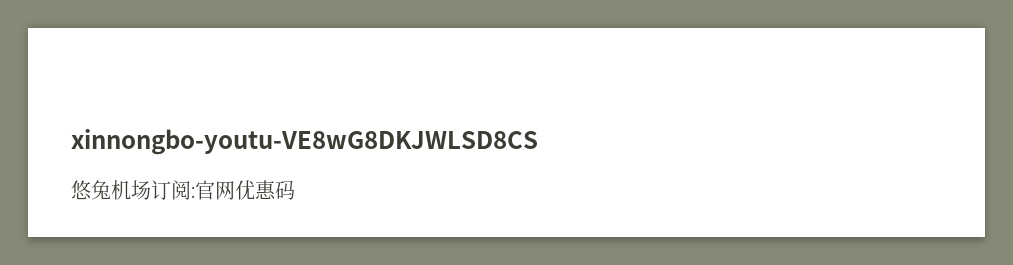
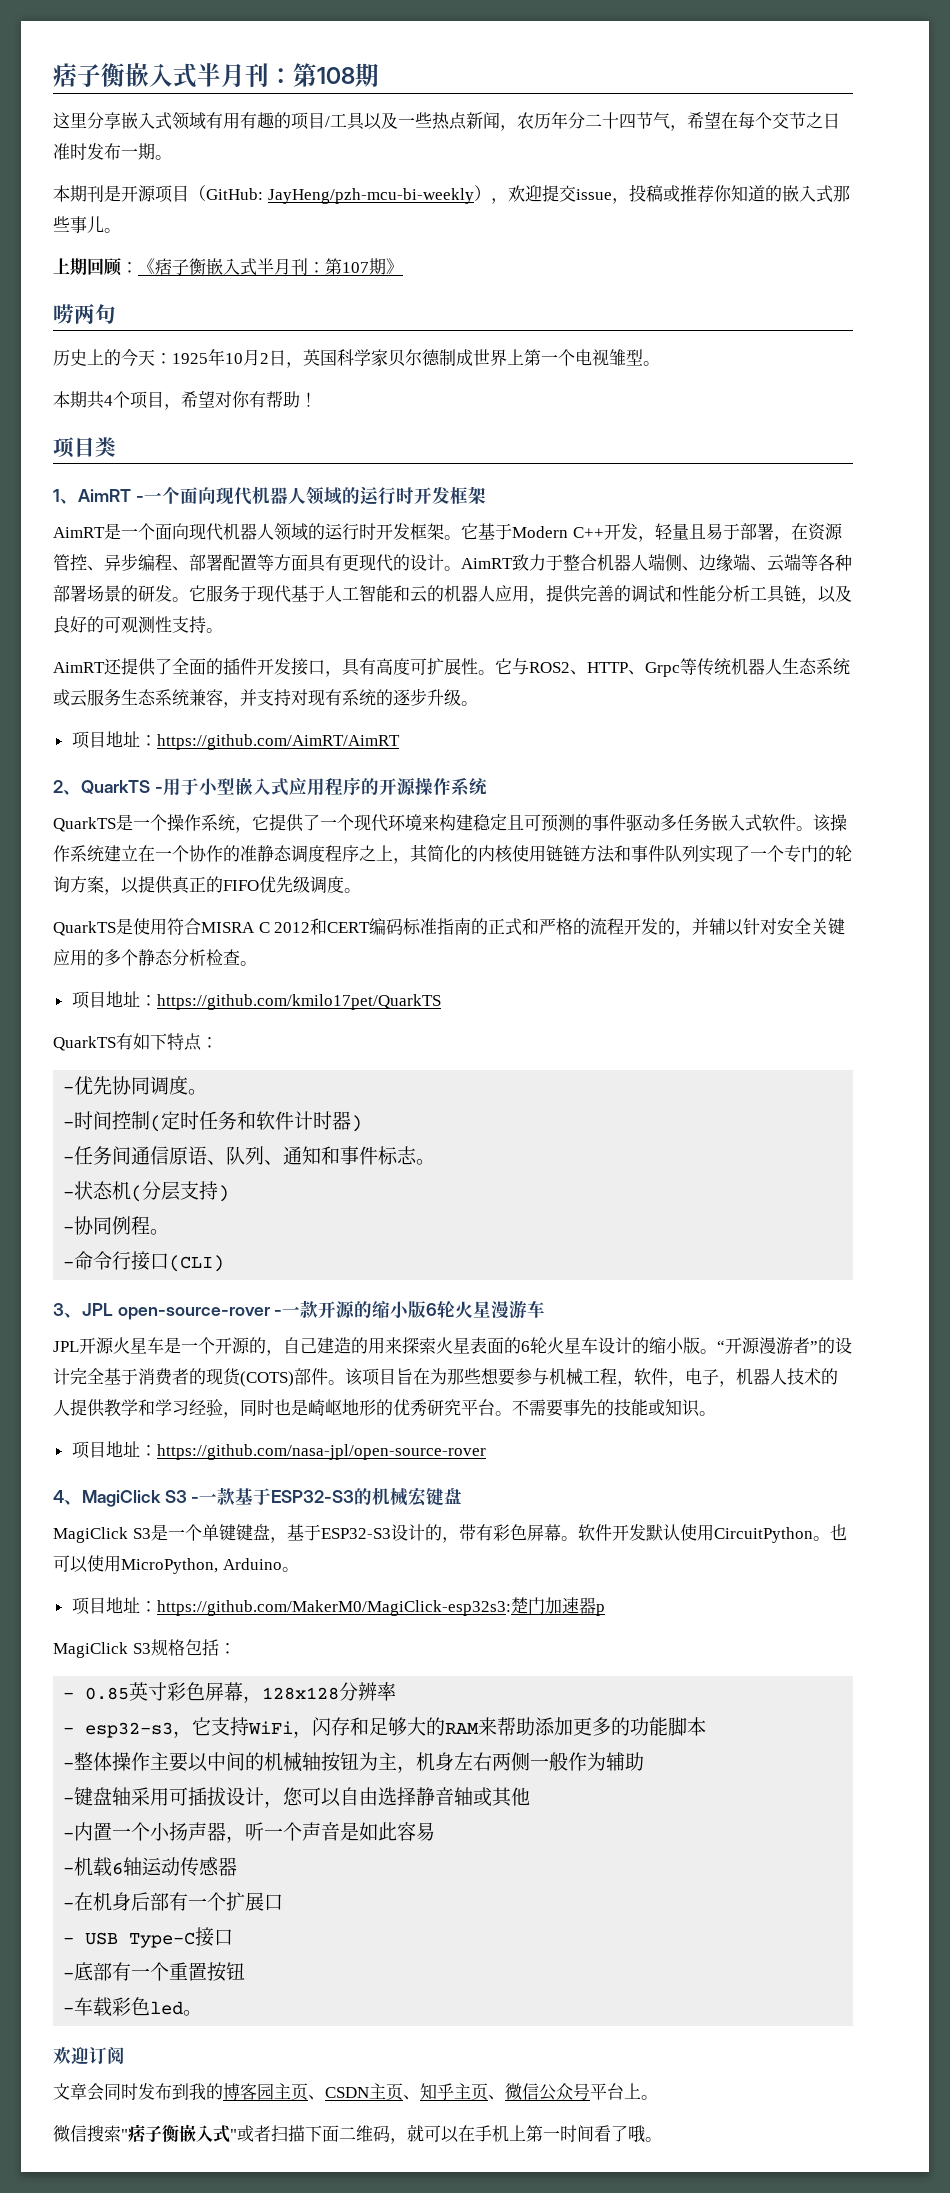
[71,129,538,155] [71,180,295,200] xinnongbo-youtu-VE8wG8DKJWLSD8CS // 悠兔机场订阅:官网优惠码 -> [53,63,379,88] [53,111,840,131] [53,143,172,160] [53,184,850,204] [53,216,121,233] [53,258,403,276] [53,304,116,324] [53,348,660,368] [53,390,317,410] [53,437,116,458] [53,486,486,505] [53,523,843,542] [53,553,852,572] [53,585,852,604] [53,616,223,633] [53,658,850,677] [53,688,478,708] [71,731,400,750] [53,777,488,796] [53,814,847,833] [53,844,852,864] [53,876,361,895] [53,918,846,937] [53,949,257,966] [71,991,441,1010] [53,1033,218,1051] [63,1076,208,1095] [63,1111,363,1132] [63,1146,436,1165] [63,1181,230,1202] [63,1216,170,1235] [63,1251,225,1272] [53,1300,546,1320] [53,1337,852,1356] [53,1368,838,1387] [53,1399,716,1418] [71,1441,486,1460] [53,1487,463,1507] [53,1524,847,1543] [53,1555,299,1574] [71,1597,605,1616] [53,1639,236,1658] [63,1682,397,1703] [63,1717,707,1738] [63,1752,645,1773] [63,1787,531,1808] [63,1822,436,1843] [63,1857,238,1877] [63,1892,284,1911] [63,1927,234,1948] [63,1962,246,1982] [63,1997,203,2017] [53,2046,125,2065] [53,2083,658,2101] [53,2124,662,2144] 痞子衡嵌入式半月刊：第108期 // 这里分享嵌入式领域有用有趣的项目/工具以及一些热点新闻，农历年分二十四节气，希望在每个交节之日准时发布一期。 // 本期刊是开源项目（GitHub: JayHeng/pzh-mcu-bi-weekly），欢迎提交issue，投稿或推荐你知道的嵌入式那些事儿。 // 上期回顾：《痞子衡嵌入式半月刊：第107期》 // 唠两句 // 历史上的今天：1925年10月2日，英国科学家贝尔德制成世界上第一个电视雏型。 // 本期共4个项目，希望对你有帮助！ // 项目类 // 1、AimRT -一个面向现代机器人领域的运行时开发框架 // AimRT是一个面向现代机器人领域的运行时开发框架。它基于Modern C++开发，轻量且易于部署，在资源管控、异步编程、部署配置等方面具有更现代的设计。AimRT致力于整合机器人端侧、边缘端、云端等各种部署场景的研发。它服务于现代基于人工智能和云的机器人应用，提供完善的调试和性能分析工具链，以及良好的可观测性支持。 // AimRT还提供了全面的插件开发接口，具有高度可扩展性。它与ROS2、HTTP、Grpc等传统机器人生态系统或云服务生态系统兼容，并支持对现有系统的逐步升级。 // 项目地址：https://github.com/AimRT/AimRT // 2、QuarkTS -用于小型嵌入式应用程序的开源操作系统 // QuarkTS是一个操作系统，它提供了一个现代环境来构建稳定且可预测的事件驱动多任务嵌入式软件。该操作系统建立在一个协作的准静态调度程序之上，其简化的内核使用链链方法和事件队列实现了一个专门的轮询方案，以提供真正的FIFO优先级调度。 // QuarkTS是使用符合MISRA C 2012和CERT编码标准指南的正式和严格的流程开发的，并辅以针对安全关键应用的多个静态分析检查。 // 项目地址：https://github.com/kmilo17pet/QuarkTS // QuarkTS有如下特点： // -优先协同调度。 // -时间控制(定时任务和软件计时器) // -任务间通信原语、队列、通知和事件标志。 // -状态机(分层支持) // -协同例程。 // -命令行接口(CLI) // 3、JPL open-source-rover -一款开源的缩小版6轮火星漫游车 // JPL开源火星车是一个开源的，自己建造的用来探索火星表面的6轮火星车设计的缩小版。“开源漫游者”的设计完全基于消费者的现货(COTS)部件。该项目旨在为那些想要参与机械工程，软件，电子，机器人技术的人提供教学和学习经验，同时也是崎岖地形的优秀研究平台。不需要事先的技能或知识。 // 项目地址：https://github.com/nasa-jpl/open-source-rover // 4、MagiClick S3 -一款基于ESP32-S3的机械宏键盘 // MagiClick S3是一个单键键盘，基于ESP32-S3设计的，带有彩色屏幕。软件开发默认使用CircuitPython。也可以使用MicroPython, Arduino。 // 项目地址：https://github.com/MakerM0/MagiClick-esp32s3:楚门加速器p // MagiClick S3规格包括： // - 0.85英寸彩色屏幕，128x128分辨率 // - esp32-s3，它支持WiFi，闪存和足够大的RAM来帮助添加更多的功能脚本 // -整体操作主要以中间的机械轴按钮为主，机身左右两侧一般作为辅助 // -键盘轴采用可插拔设计，您可以自由选择静音轴或其他 // -内置一个小扬声器，听一个声音是如此容易 // -机载6轴运动传感器 // -在机身后部有一个扩展口 // - USB Type-C接口 // -底部有一个重置按钮 // -车载彩色led。 // 欢迎订阅 // 文章会同时发布到我的博客园主页、CSDN主页、知乎主页、微信公众号平台上。 // 微信搜索"痞子衡嵌入式"或者扫描下面二维码，就可以在手机上第一时间看了哦。

